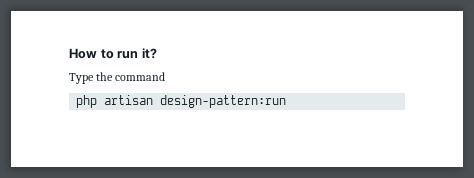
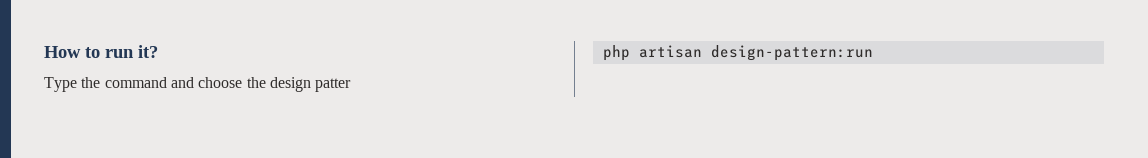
(166, 76) none -> [170,77,352,92] and choose the design patter

